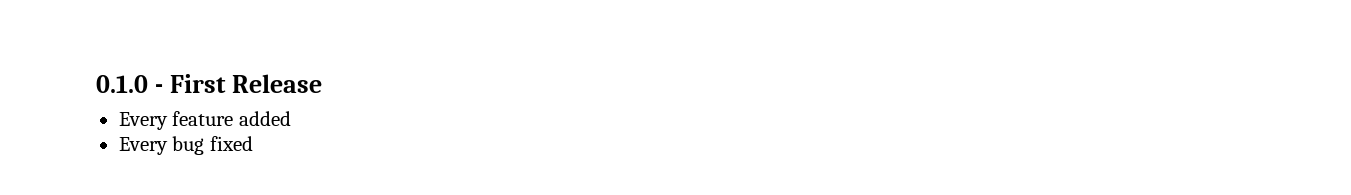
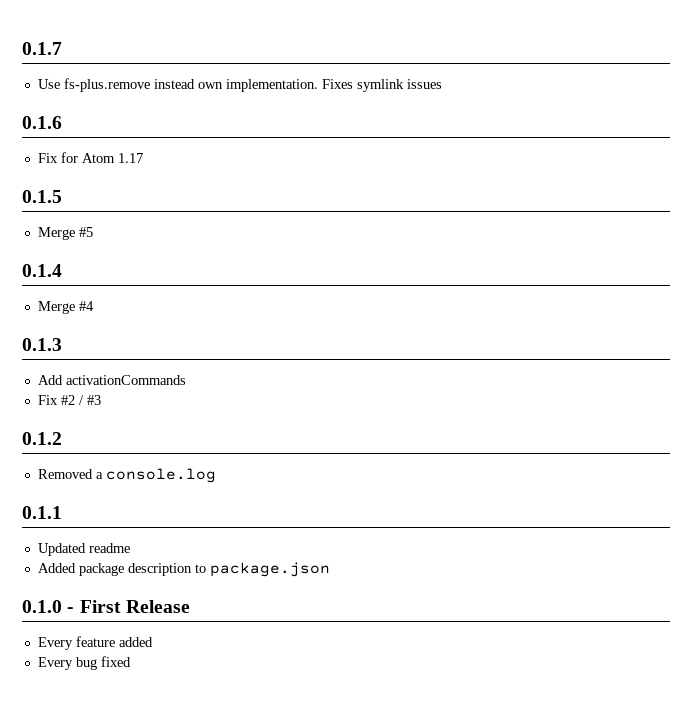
(96, 84) none -> [22,42,62,55] [37,78,442,92] [22,116,62,129] [37,152,143,163] [22,190,62,203] [37,227,93,240] [22,264,62,277] [37,301,94,314] [22,338,62,351] [37,375,186,385] [37,395,101,405] [22,432,62,445] [37,468,216,483] [22,506,62,519] [37,543,130,556] [37,562,330,577] 0.1.7 // Use fs-plus.remove instead own implementation. Fixes symlink issues // 0.1.6 // Fix for Atom 1.17 // 0.1.5 // Merge #5 // 0.1.4 // Merge #4 // 0.1.3 // Add activationCommands // Fix #2 / #3 // 0.1.2 // Removed a console.log // 0.1.1 // Updated readme // Added package description to package.json //

